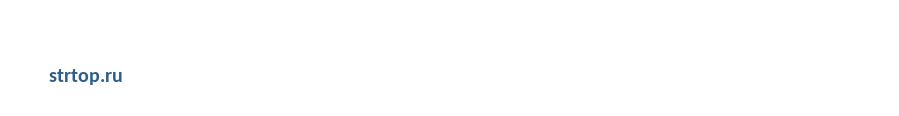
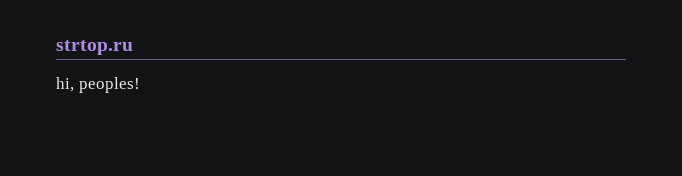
(123, 77) none -> [56,77,140,93] // hi, peoples!

